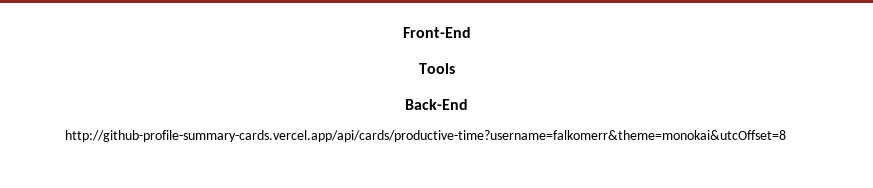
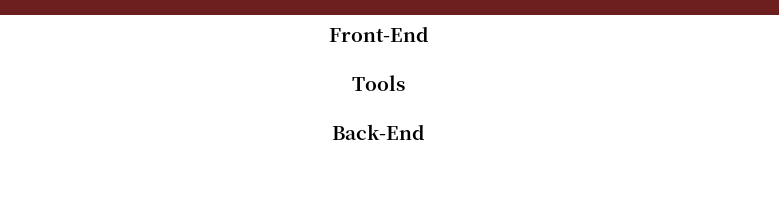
[65,130,786,142] // http://github-profile-summary-cards.vercel.app/api/cards/productive-time?username=falkomerr&theme=monokai&utcOffset=8 -> (425, 132) none

